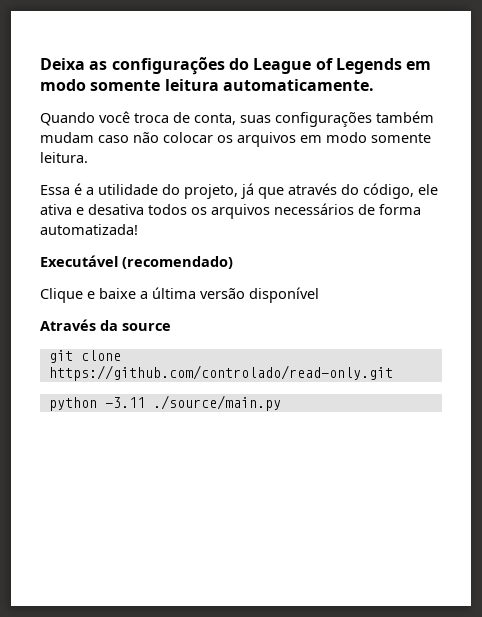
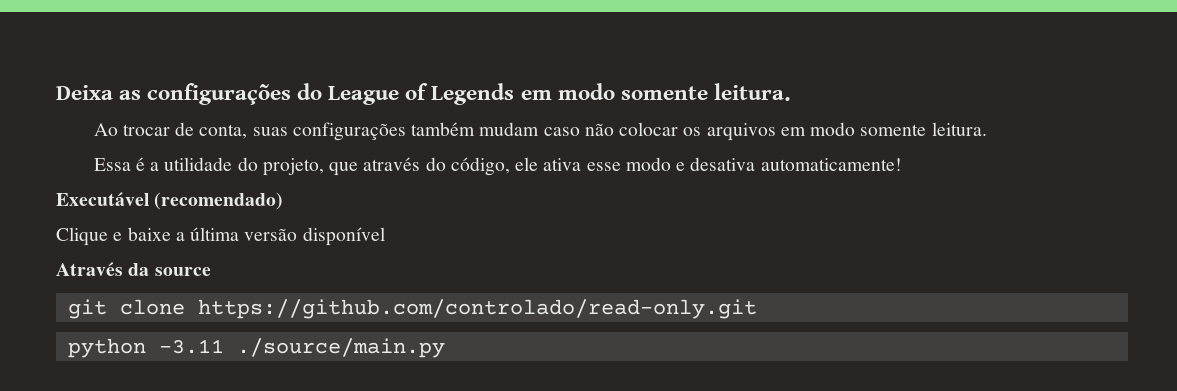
[164,79,374,91] [40,111,169,126] leitura automaticamente. // Quando você troca -> [713,83,791,101] [93,123,170,136] leitura. // Ao trocar
[241,183,254,199] já -> (324, 167) none
[76,203,421,219] [40,224,138,235] e desativa todos os arquivos necessários de forma automatizada! -> [586,157,902,171] esse modo e desativa automaticamente!

